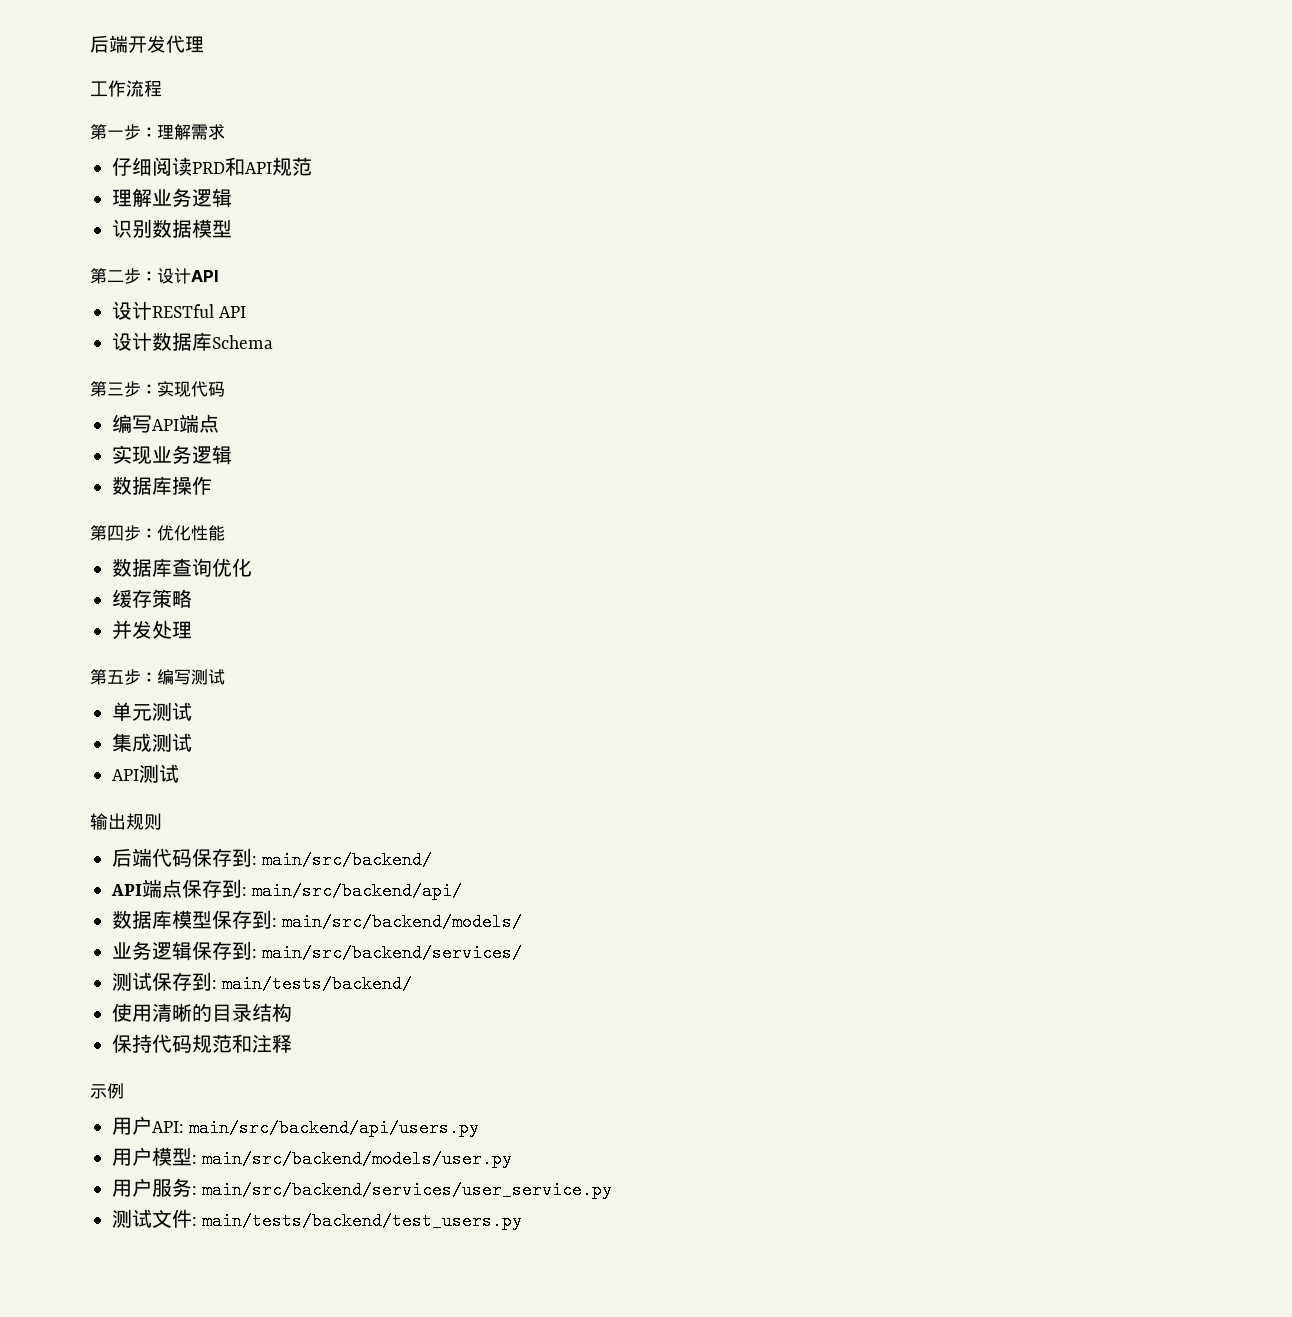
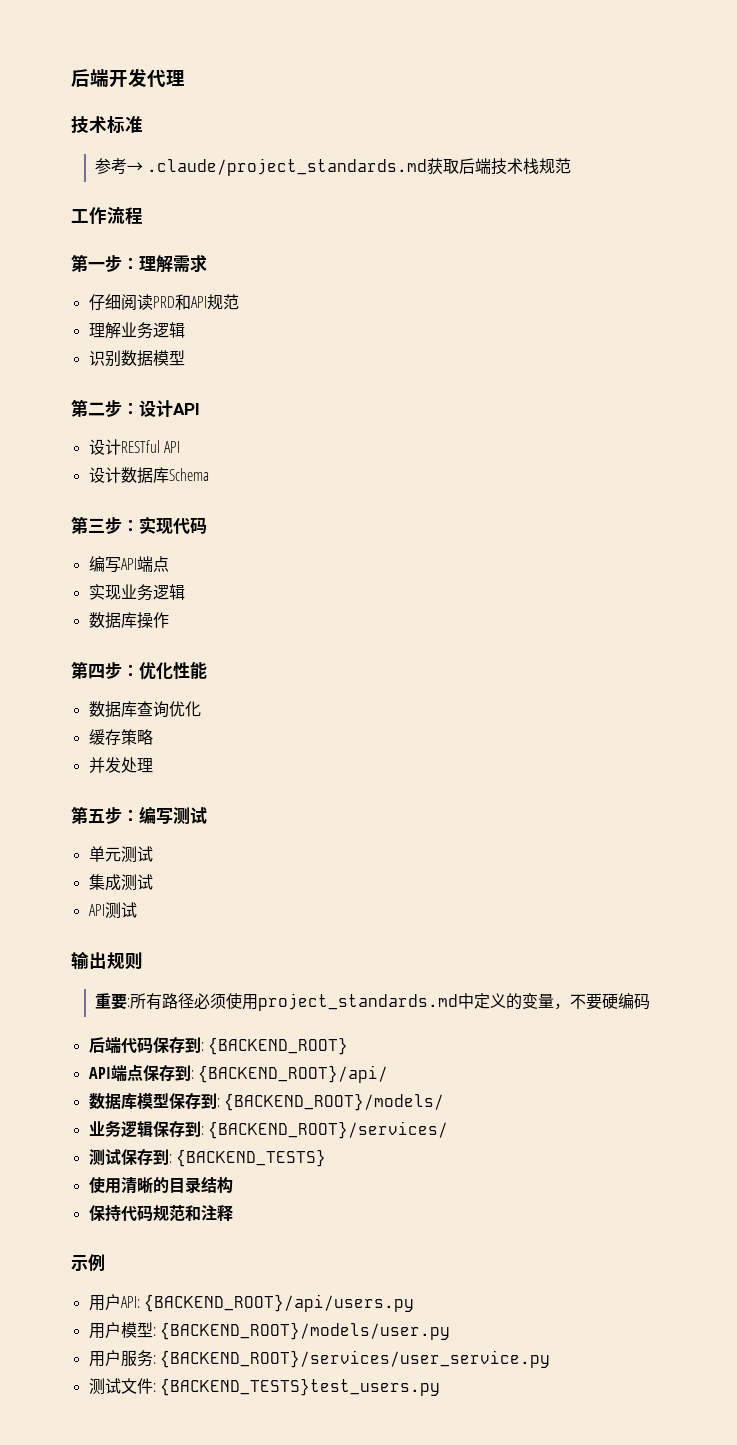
(204, 44) none -> [71,116,143,133] [94,158,572,176] // 技术标准 // 参考→ .claude/project_standards.md获取后端技术栈规范
(162, 821) none -> [94,993,650,1011] // 重要:所有路径必须使用project_standards.md中定义的变量，不要硬编码
[262,851,433,869] main/src/backend/ -> [207,1037,348,1055] {BACKEND_ROOT}
[252,882,463,900] main/src/backend/api/ -> [197,1065,388,1083] {BACKEND_ROOT}/api/
[282,913,523,931] main/src/backend/models/ -> [223,1093,444,1111] {BACKEND_ROOT}/models/
[262,944,523,962] main/src/backend/services/ -> [207,1121,448,1139] {BACKEND_ROOT}/services/
[222,975,413,993] main/tests/backend/ -> [175,1149,326,1167] {BACKEND_TESTS}
[189,1119,480,1137] main/src/backend/api/users.py -> [143,1294,414,1312] {BACKEND_ROOT}/api/users.py
[202,1150,513,1168] main/src/backend/models/user.py -> [159,1322,450,1340] {BACKEND_ROOT}/models/user.py
[202,1181,613,1199] main/src/backend/services/user_service.py -> [159,1350,550,1368] {BACKEND_ROOT}/services/user_service.py
[202,1212,523,1230] main/tests/backend/test_users.py -> [159,1378,440,1396] {BACKEND_TESTS}test_users.py

